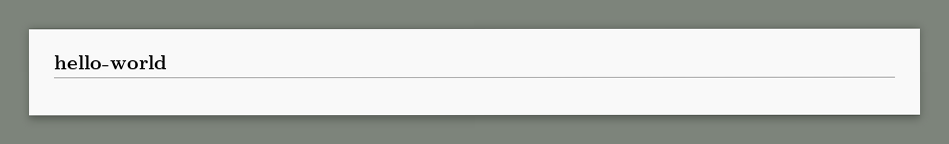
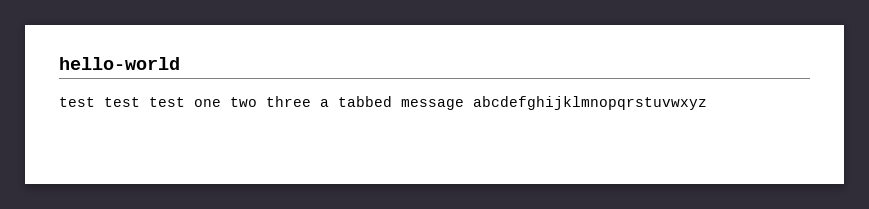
(167, 62) none -> [59,96,707,110] // test test test one two three a tabbed message abcdefghijklmnopqrstuvwxyz

